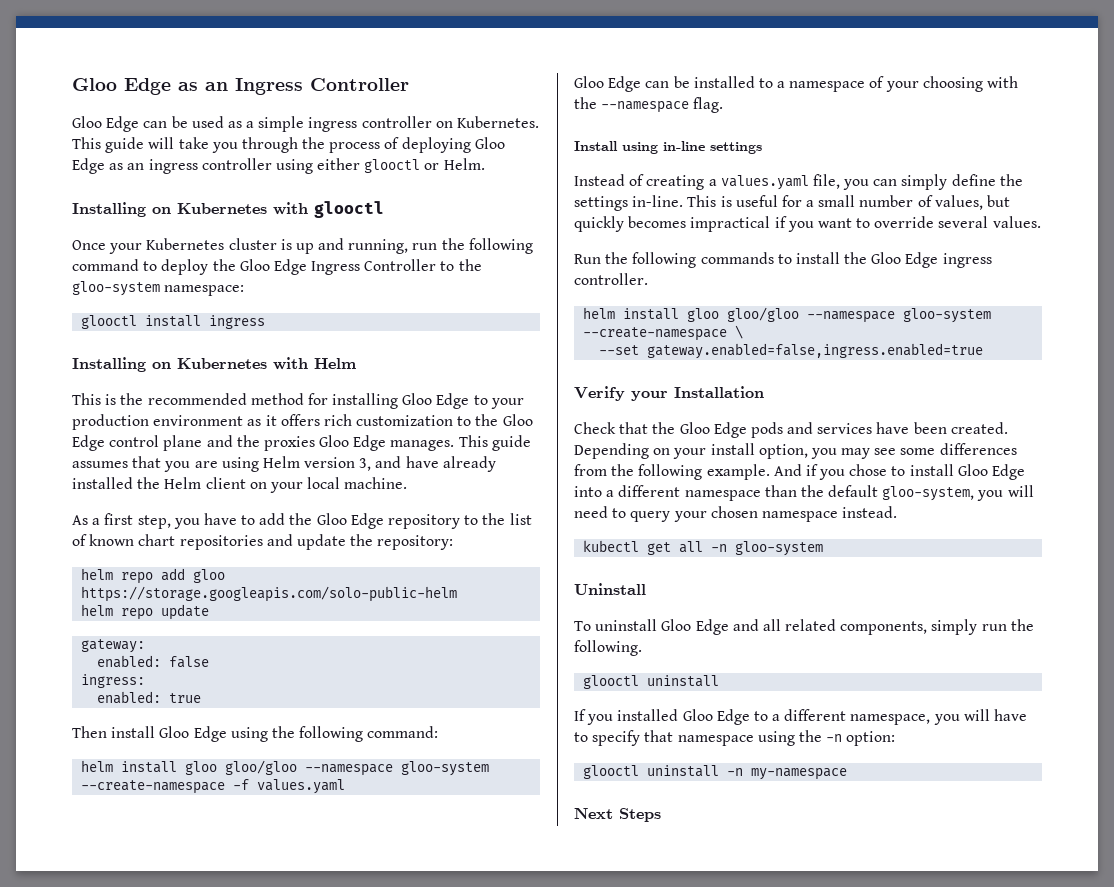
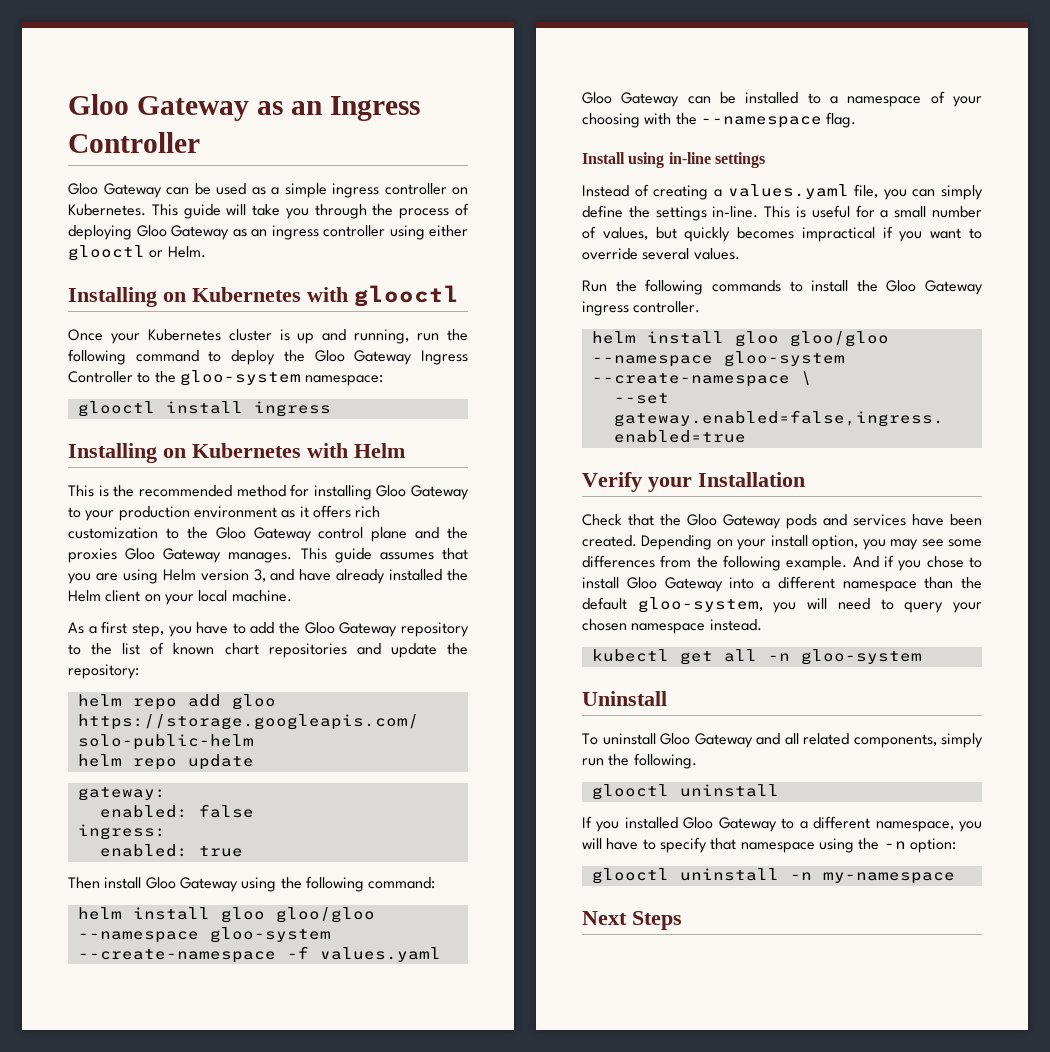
[72,78,171,95] Gloo Edge -> [68,94,249,121] Gloo Gateway
[106,116,140,132] Edge -> [103,183,162,198] Gateway
[72,158,105,174] Edge -> [171,225,229,240] Gateway
[273,259,307,275] Edge -> [354,350,413,365] Gateway
[436,393,470,409] Edge -> [411,485,469,500] Gateway
[72,435,105,451] Edge -> [253,527,312,542] Gateway
[353,435,387,451] Edge -> [163,548,222,563] Gateway
[350,513,384,529] Edge -> [339,622,398,637] Gateway
[193,726,227,742] Edge -> [179,877,238,892] Gateway
[608,76,642,92] Edge -> [621,92,680,107] Gateway
[905,252,939,268] Edge -> [925,280,983,295] Gateway
[713,422,747,438] Edge -> [723,514,781,529] Gateway
[992,464,1026,480] Edge -> [664,577,723,592] Gateway
[695,619,729,635] Edge -> [694,733,753,748] Gateway
[716,709,750,725] Edge -> [718,817,777,832] Gateway

